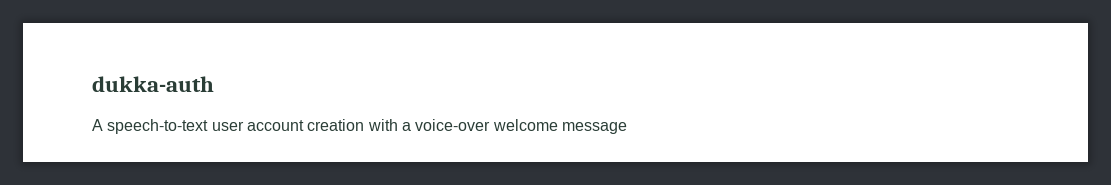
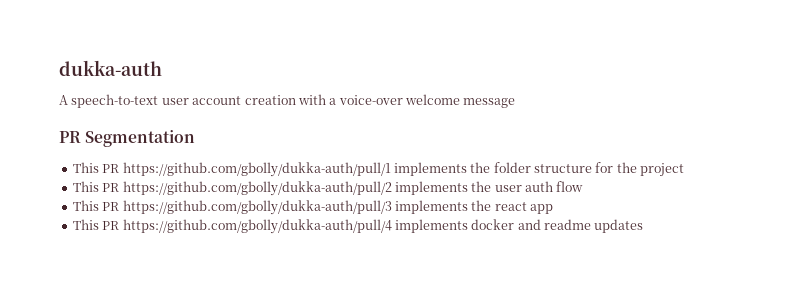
(627, 128) none -> [59,130,196,147] [72,162,685,177] [72,181,584,196] [72,200,553,215] [72,219,644,234] // PR Segmentation // This PR https://github.com/gbolly/dukka-auth/pull/1 implements the folder structure for the project // This PR https://github.com/gbolly/dukka-auth/pull/2 implements the user auth flow // This PR https://github.com/gbolly/dukka-auth/pull/3 implements the react app // This PR https://github.com/gbolly/dukka-auth/pull/4 implements docker and readme updates

